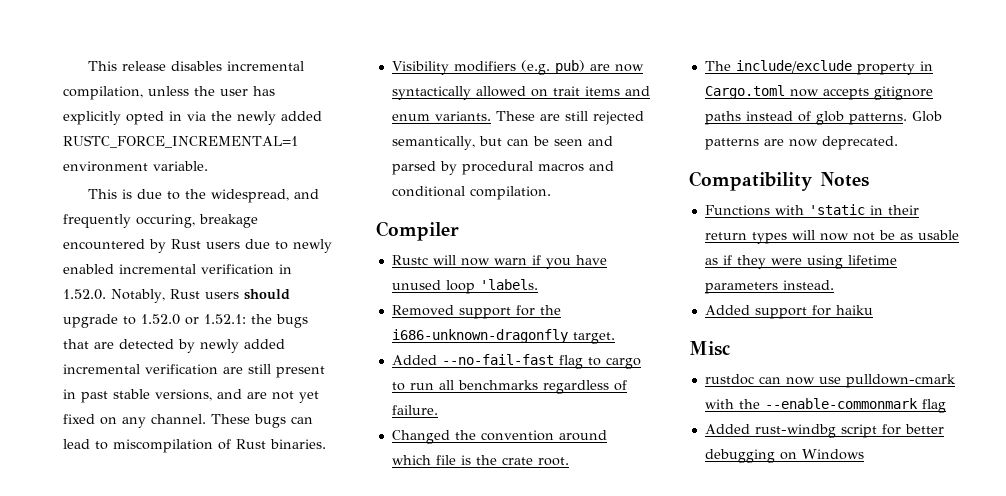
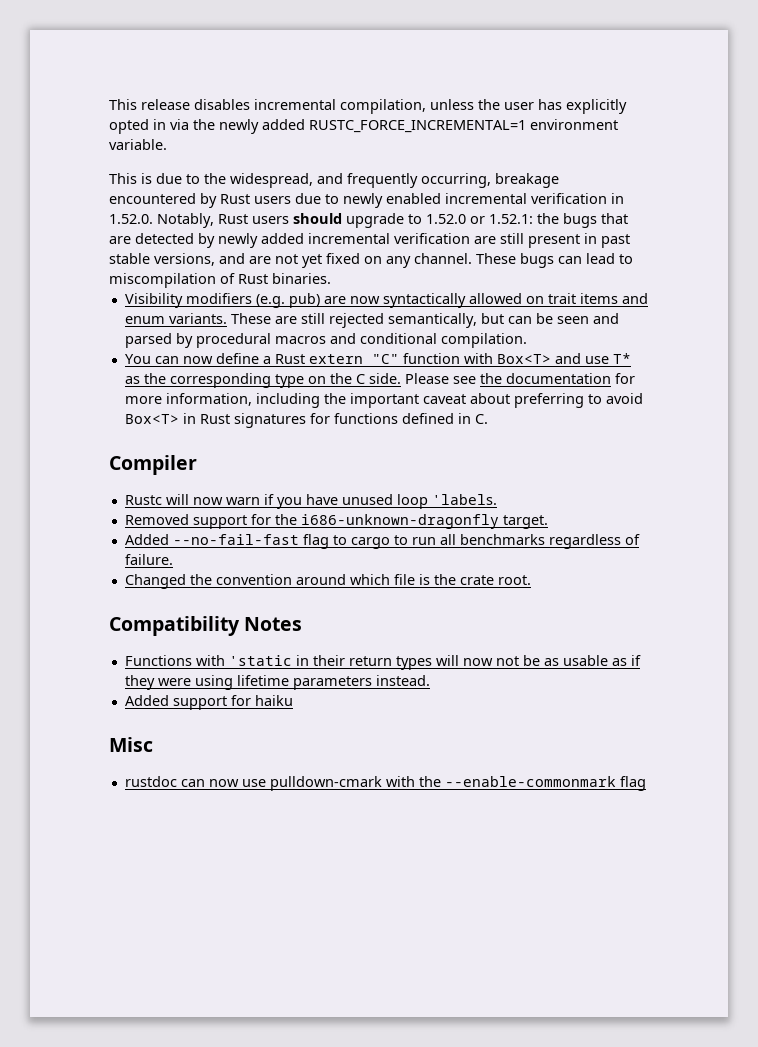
[136,214,195,228] occuring, -> [421,173,491,188] occurring,
(551, 193) none -> [124,353,631,364] [124,373,635,388] [124,393,643,408] [124,413,488,428] // You can now define a Rust extern "C" function with Box<T> and use T* as the corresponding type on the C side. Please see the documentation for more information, including the important caveat about preferring to avoid Box<T> in Rust signatures for functions defined in C.
[704,60,933,75] [704,85,933,100] [704,111,942,125] [704,136,898,150] // The include/exclude property in Cargo.toml now accepts gitignore paths instead of glob patterns. Glob patterns are now deprecated. -> (531, 580) none
[704,424,944,438] [704,449,864,463] // Added rust-windbg script for better debugging on Windows -> (646, 783) none

